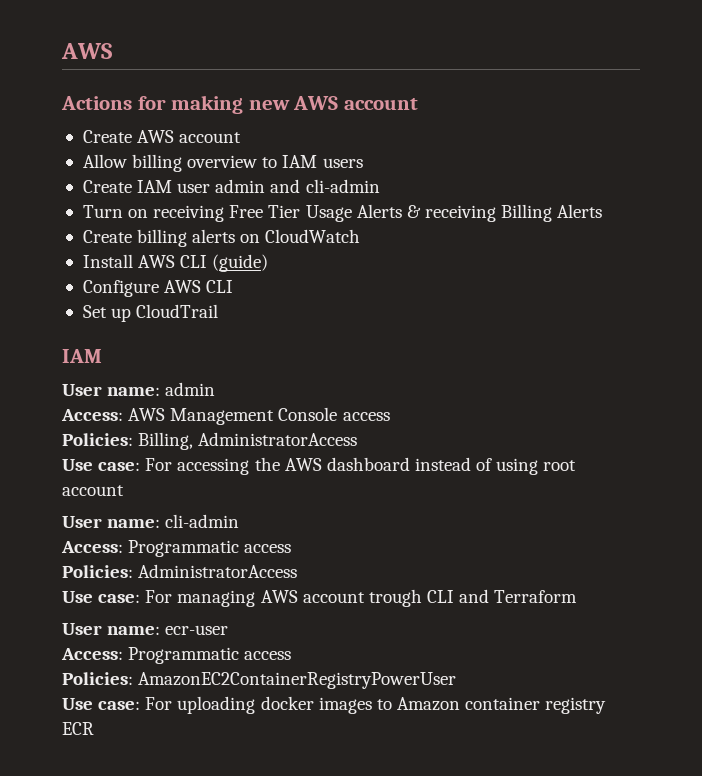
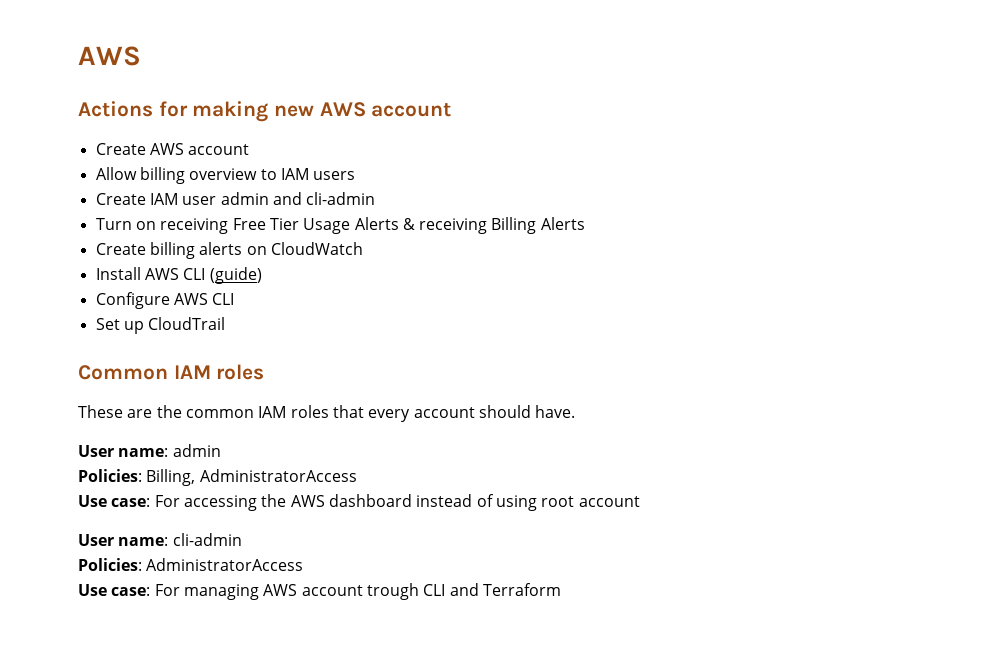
[62,349,102,363] [62,382,216,396] [61,407,390,425] IAM // User name: admin // Access: AWS Management Console access -> [78,364,265,380] [78,405,576,422] [78,444,221,457] Common IAM roles // These are the common IAM roles that every account should have. // User name: admin
[61,540,292,557] // Access: Programmatic access -> (242, 539) none
[62,623,229,635] [61,647,292,664] [62,672,457,689] [62,696,607,714] [62,722,94,735] // User name: ecr-user // Access: Programmatic access // Policies: AmazonEC2ContainerRegistryPowerUser // Use case: For uploading docker images to Amazon container registry ECR -> (561, 589) none

